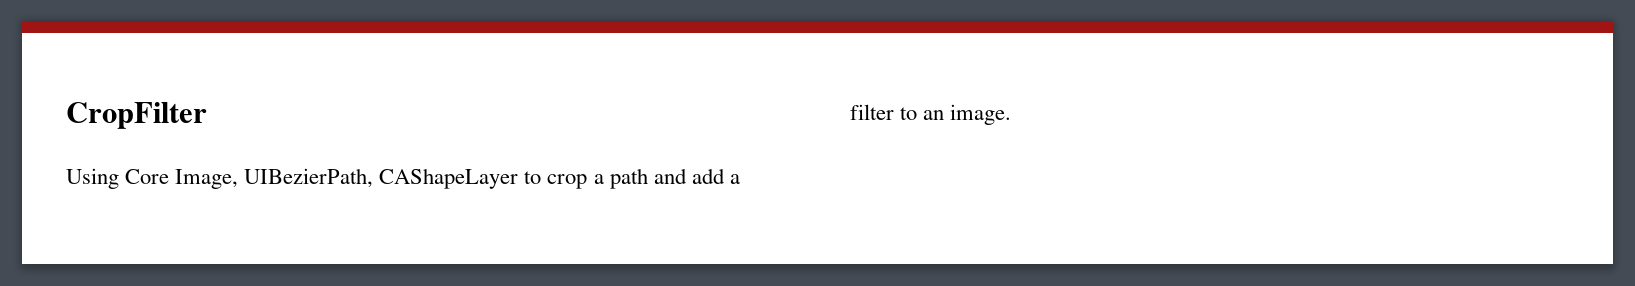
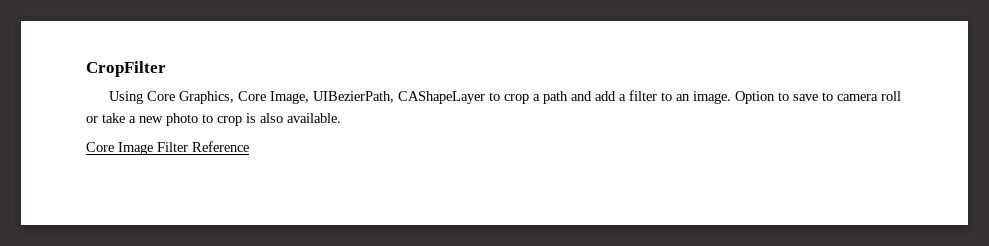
(170, 176) none -> [179,91,267,104] Graphics, Core
(1012, 114) none -> [735,91,902,104] [86,113,341,126] [86,141,249,155] Option to save to camera roll or take a new photo to crop is also available. // Core Image Filter Reference

